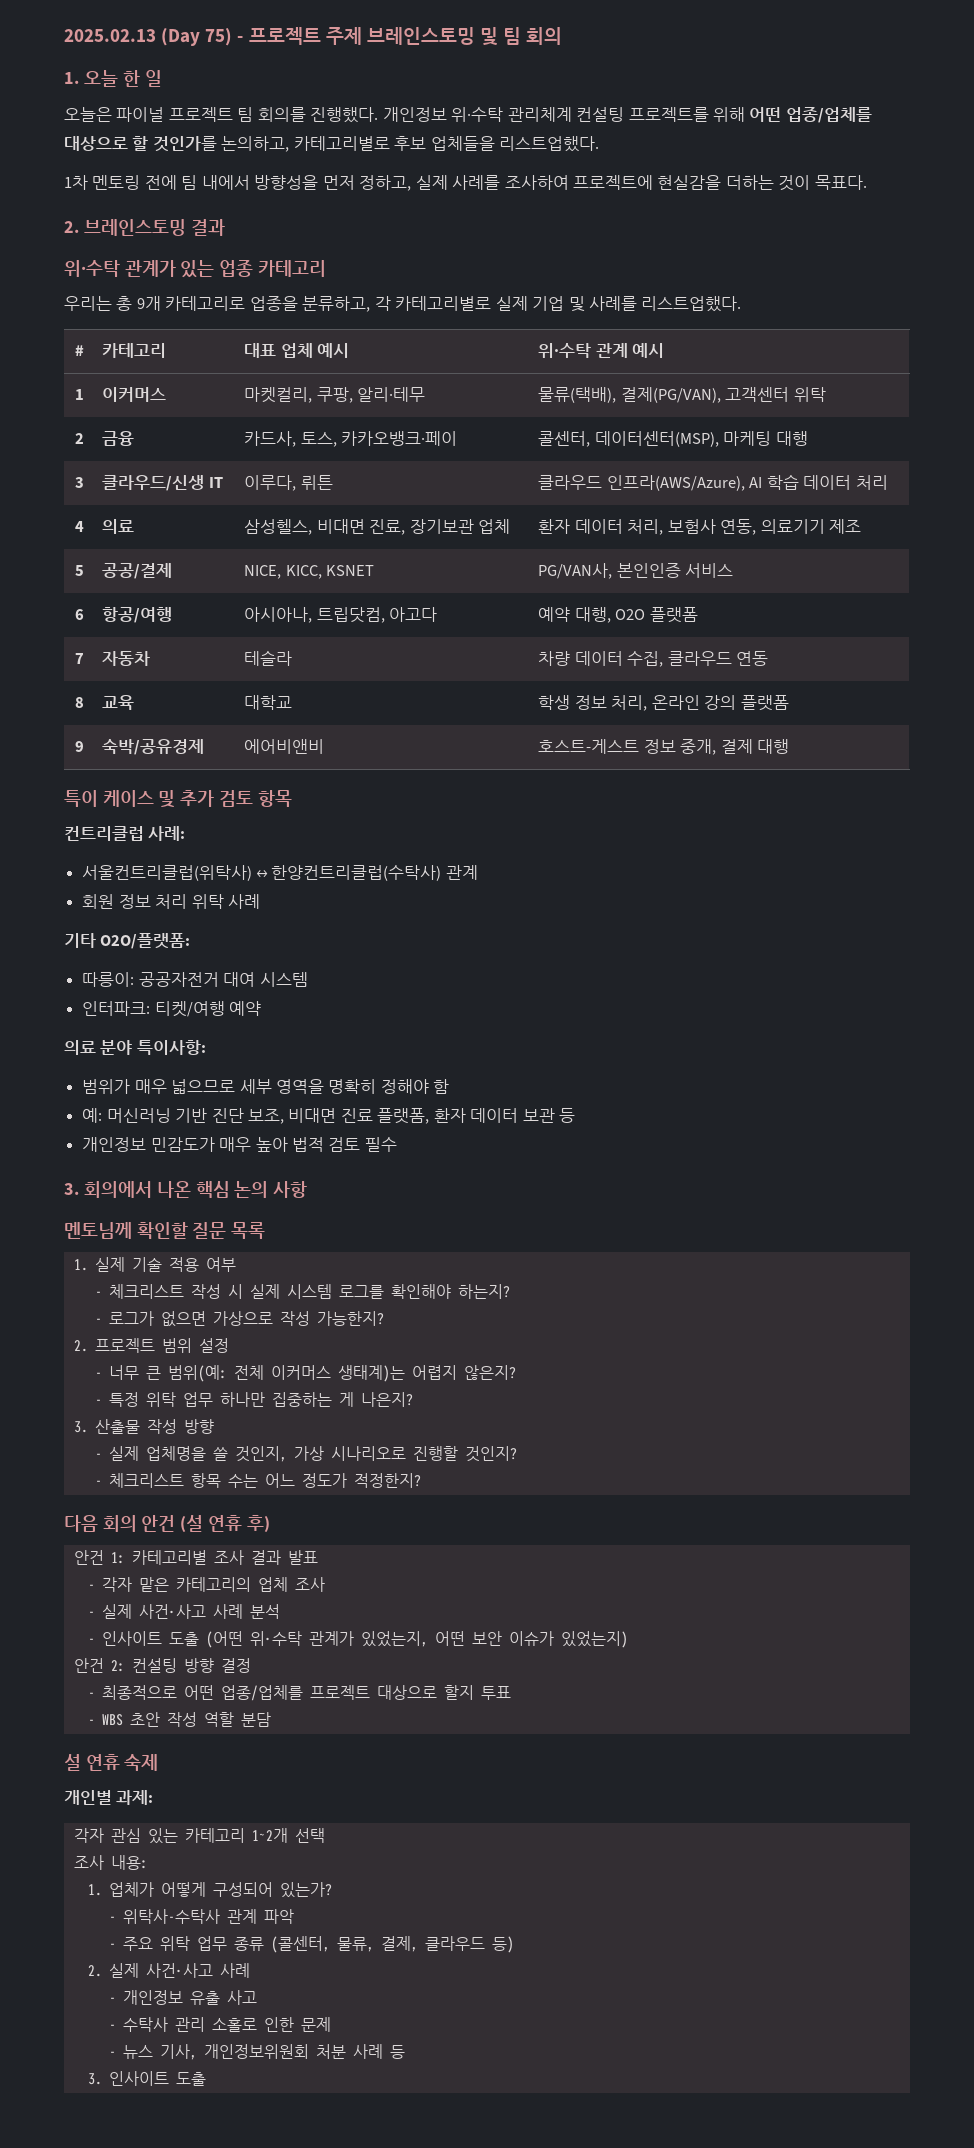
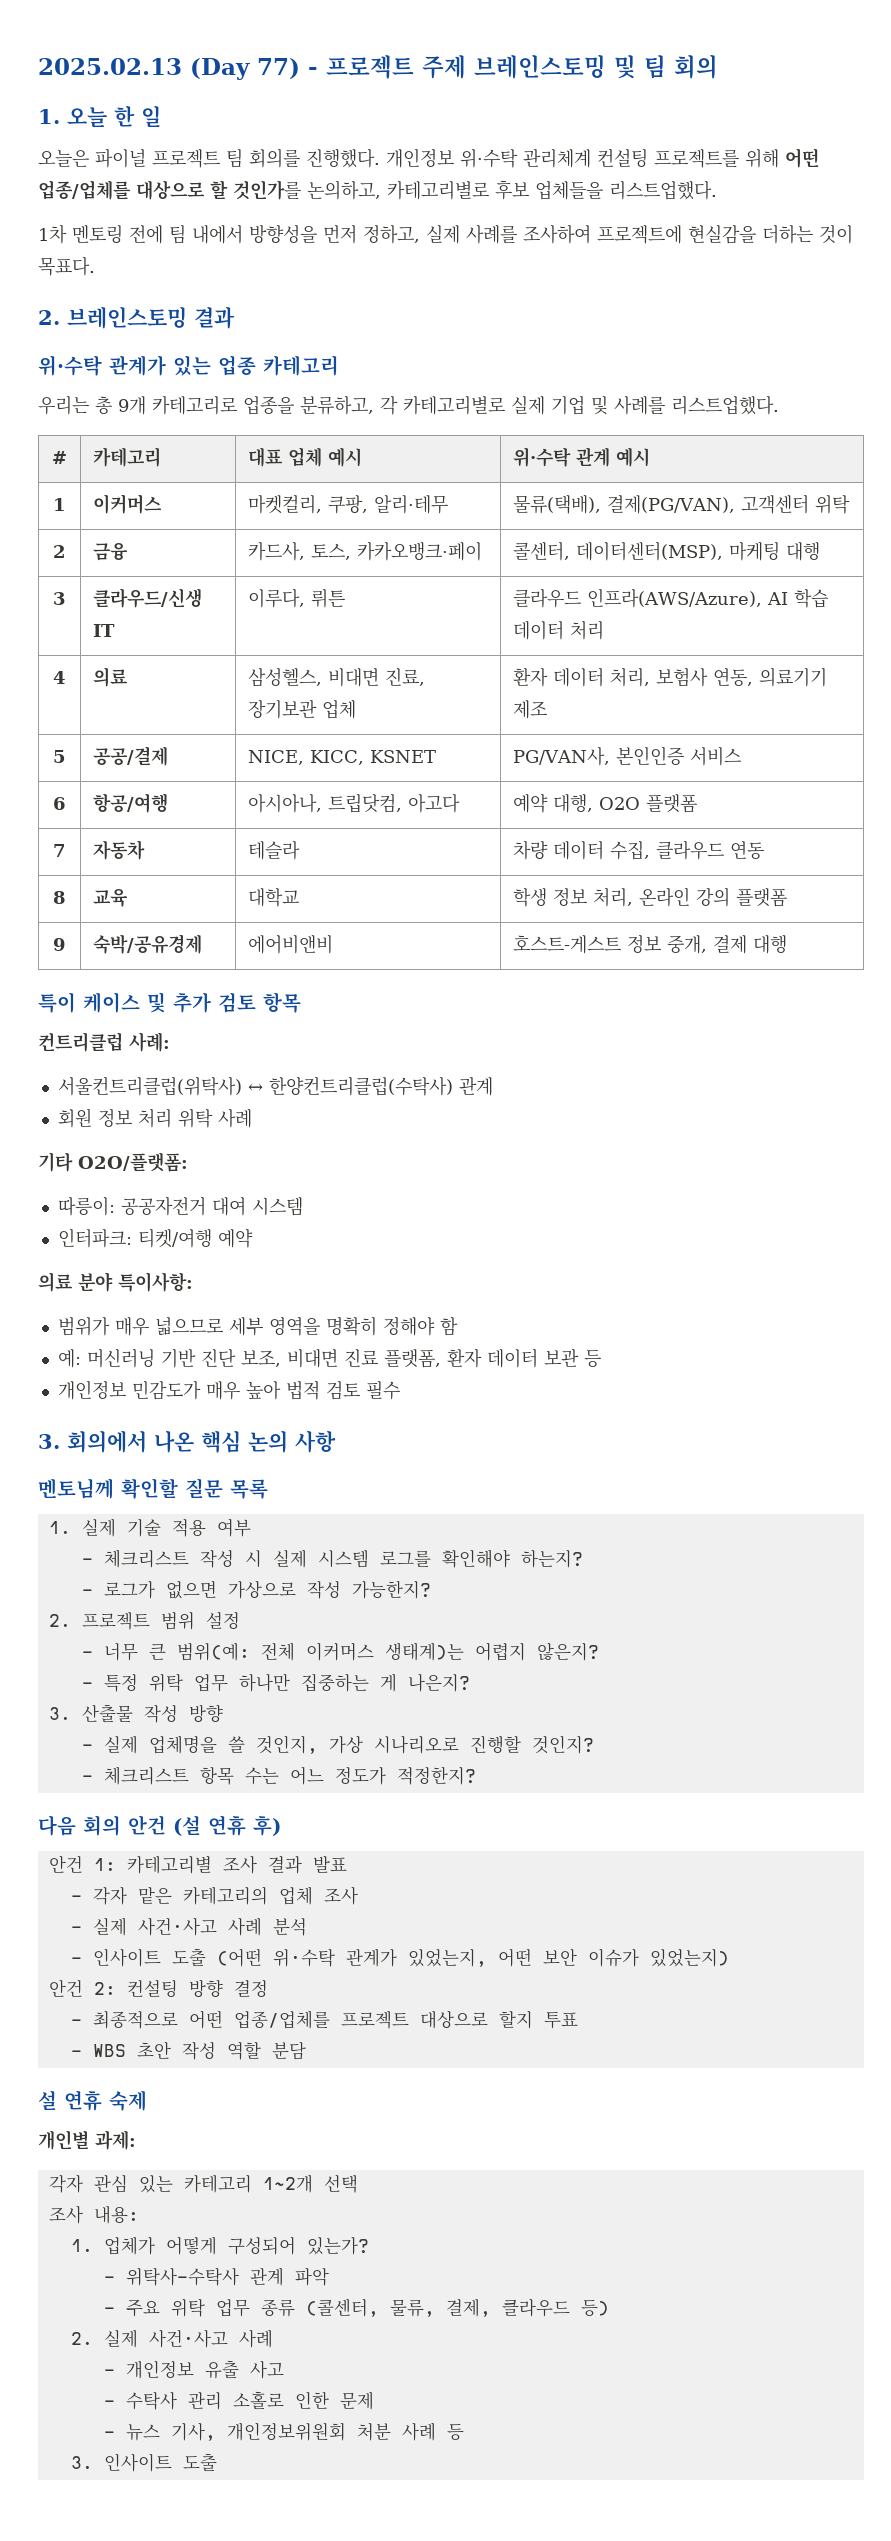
[205,28,233,46] 75) -> [257,58,300,79] 77)

